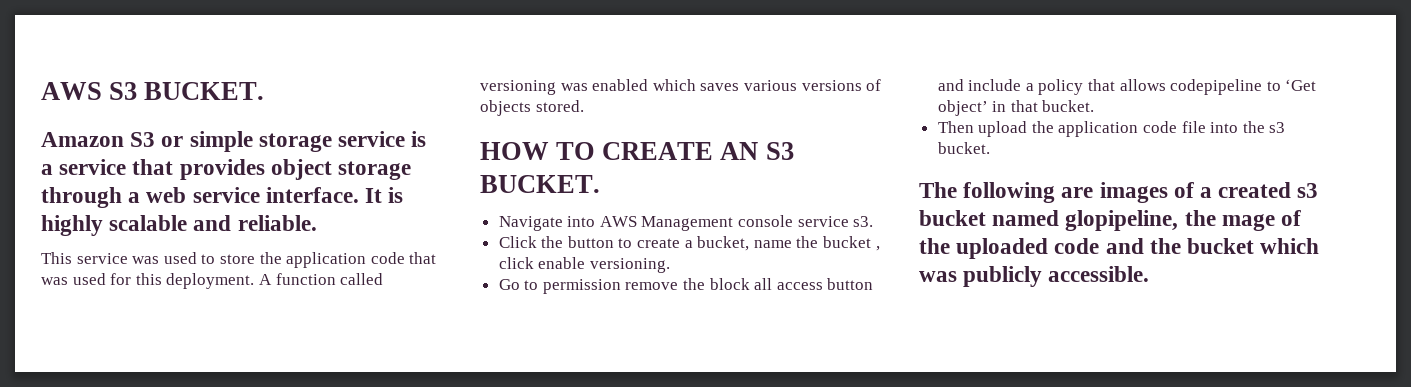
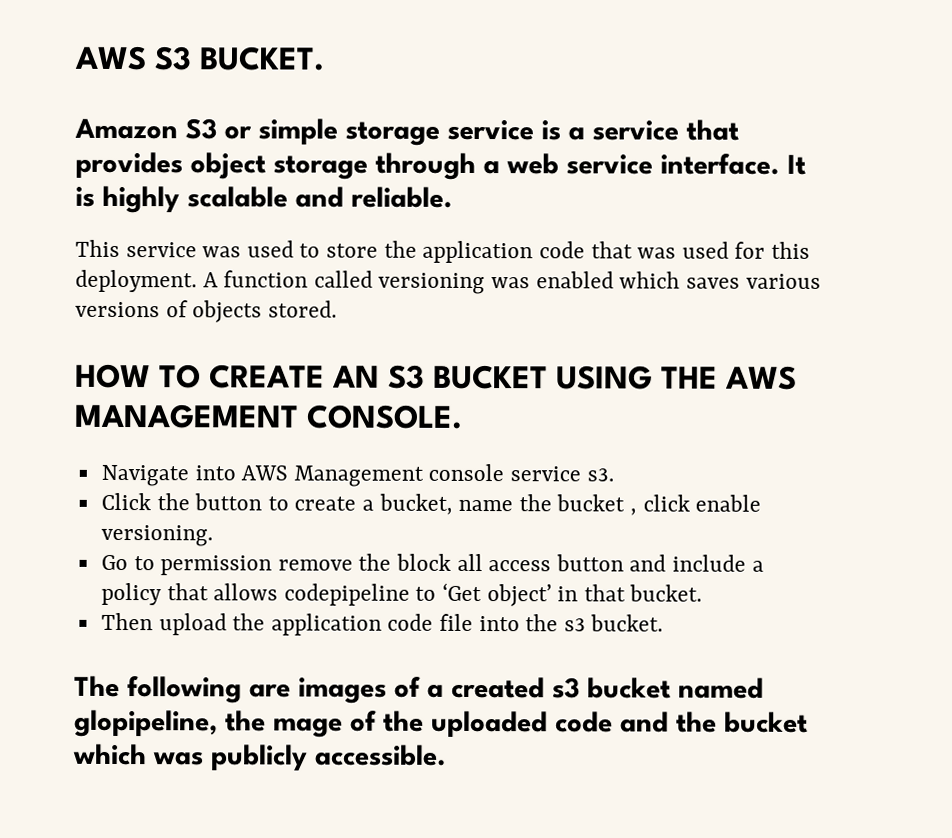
[480,175,600,193] BUCKET. -> [433,364,797,390] [74,403,463,429] BUCKET USING THE AWS MANAGEMENT CONSOLE.

